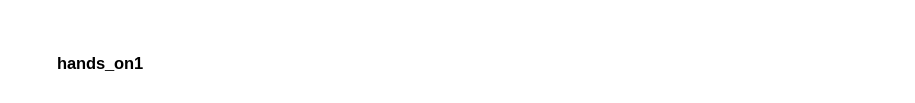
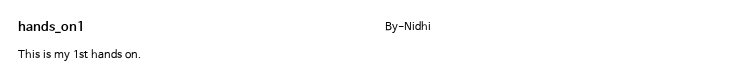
(143, 64) none -> [18,49,141,62] [385,21,431,34] // This is my 1st hands on. // By-Nidhi

